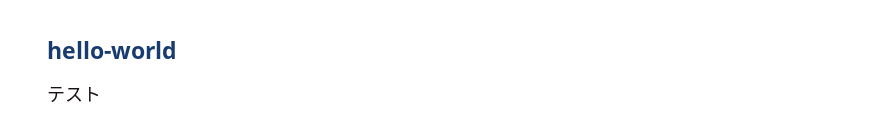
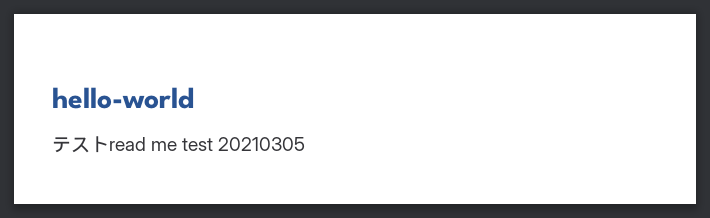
(101, 94) none -> [109,137,306,151] read me test 20210305

